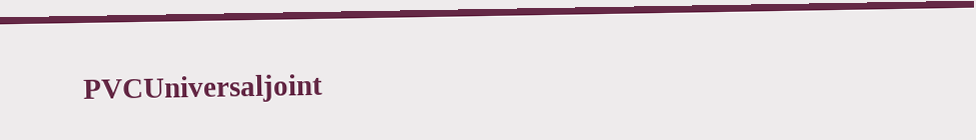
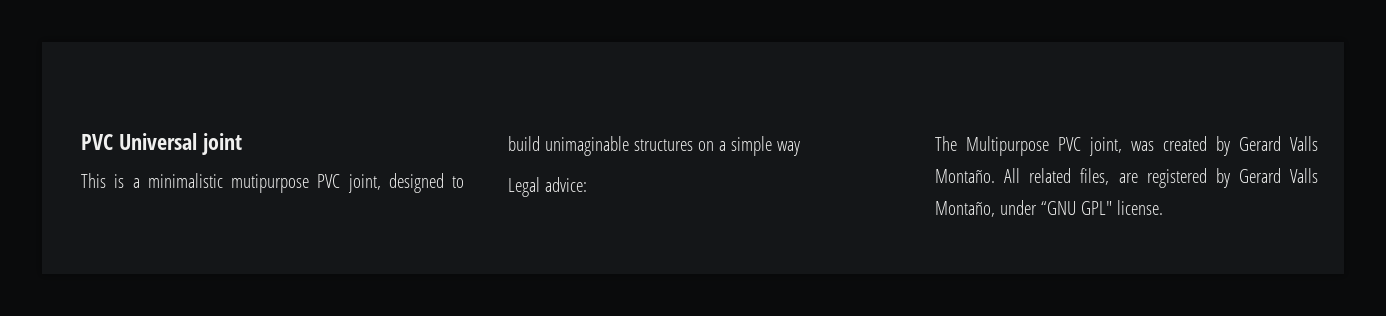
[83,73,323,105] PVCUniversaljoint -> [81,133,242,155] [81,173,464,193] [508,136,800,156] [508,177,587,197] [935,136,1318,156] [935,168,1318,188] [935,200,1163,217] PVC Universal joint // This is a minimalistic mutipurpose PVC joint, designed to build unimaginable structures on a simple way // Legal advice: // The Multipurpose PVC joint, was created by Gerard Valls Montaño. All related files, are registered by Gerard Valls Montaño, under “GNU GPL" license.

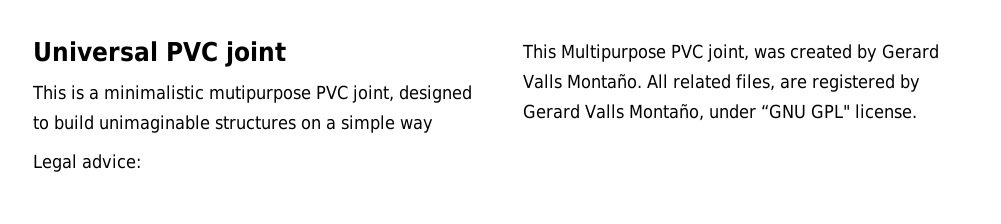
[81,133,197,150] PVC Universal -> [33,41,218,62] Universal PVC
[935,136,957,151] The -> [522,44,556,59] This

